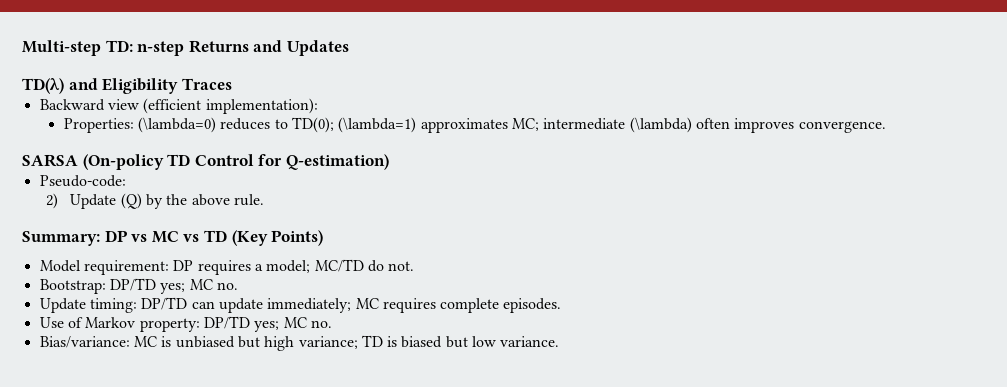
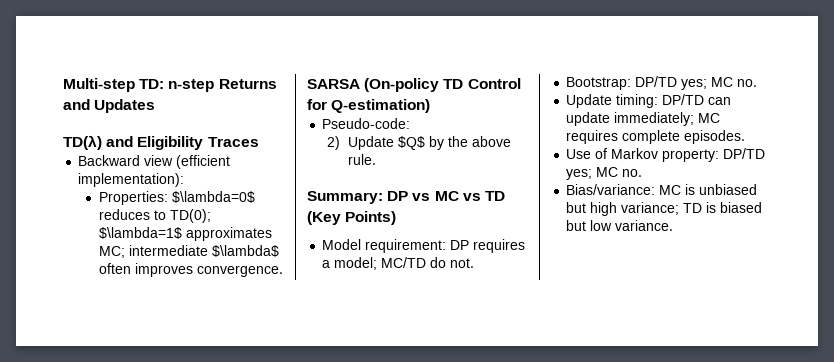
[138,117,217,133] (\lambda=0) -> [171,191,255,203] $\lambda=0$
[338,117,417,133] (\lambda=1) -> [98,227,182,239] $\lambda=1$
[629,117,692,133] (\lambda) -> [211,245,279,257] $\lambda$
[120,193,142,209] (Q) -> [397,136,425,150] $Q$

